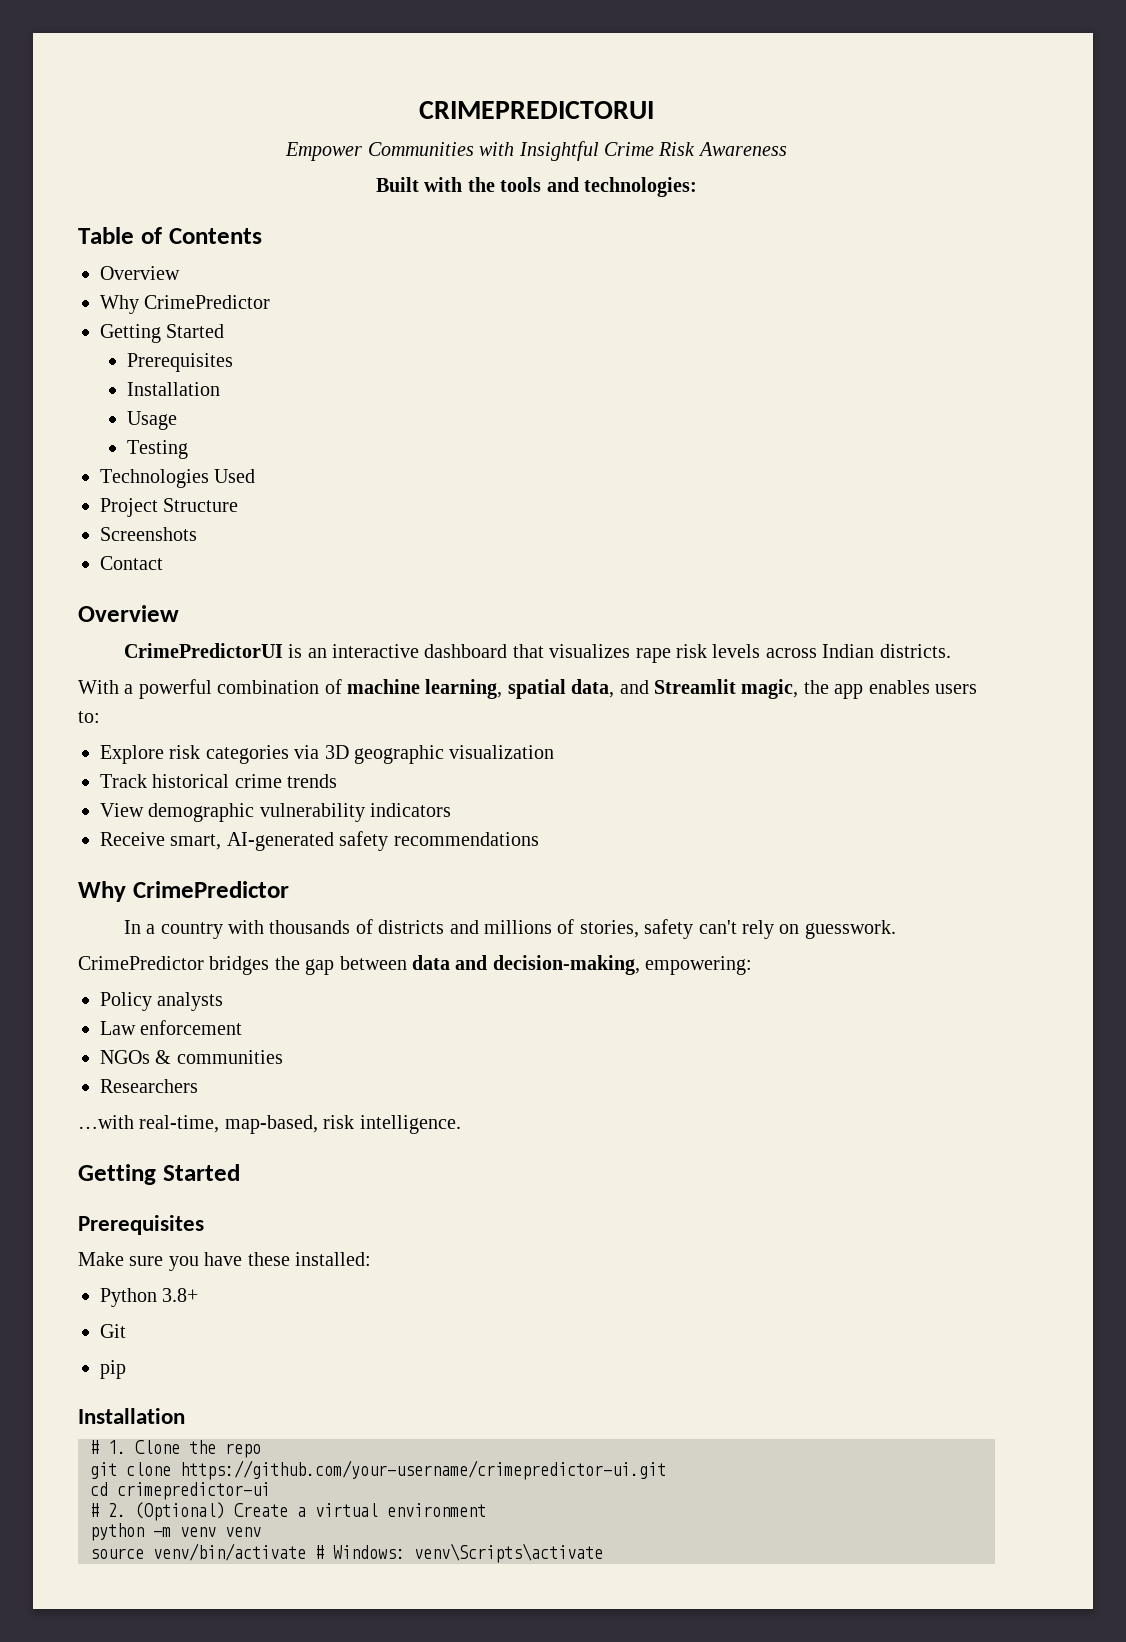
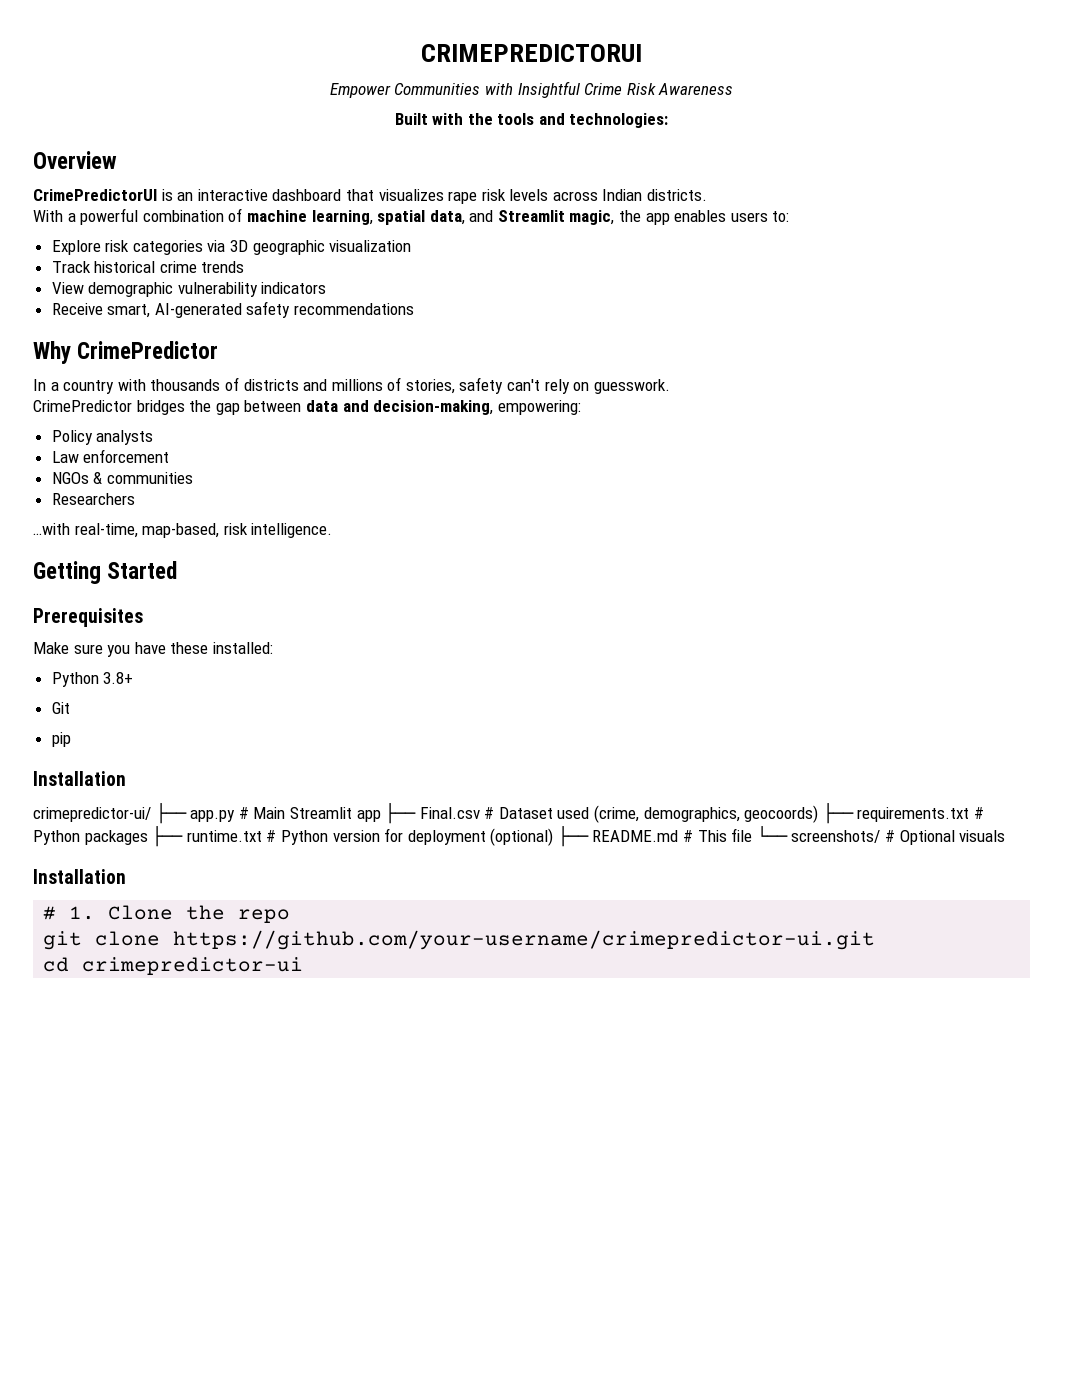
[78,227,262,244] [100,266,180,280] [100,295,271,314] [100,324,225,343] [127,353,234,372] [127,382,221,396] [127,411,178,430] [127,440,189,459] [100,469,256,488] [100,498,239,517] [100,527,197,541] [100,556,163,570] // Table of Contents // Overview // Why CrimePredictor // Getting Started // Prerequisites // Installation // Usage // Testing // Technologies Used // Project Structure // Screenshots // Contact -> (669, 120) none
(185, 1416) none -> [33,803,985,824] [33,826,1006,847] [33,869,126,884] // crimepredictor-ui/ ├── app.py # Main Streamlit app ├── Final.csv # Dataset used (crime, demographics, geocoords) ├── requirements.txt # Python packages ├── runtime.txt # Python version for deployment (optional) ├── README.md # This file └── screenshots/ # Optional visuals // Installation
[90,1502,486,1521] [90,1523,261,1541] [90,1543,603,1563] // # 2. (Optional) Create a virtual environment // python -m venv venv // source venv/bin/activate # Windows: venv\Scripts\activate -> (304, 966) none

